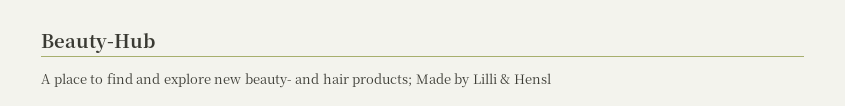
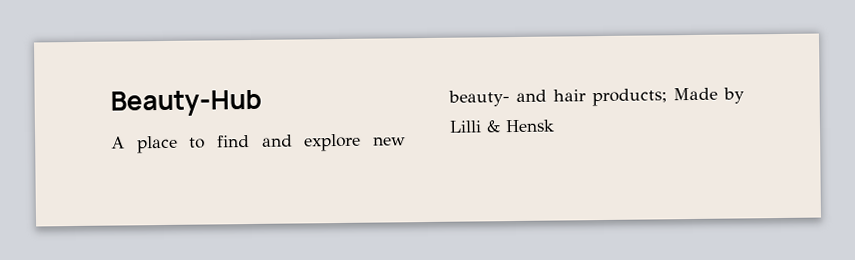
[513,73,551,84] Hensl -> [505,119,555,133] Hensk

